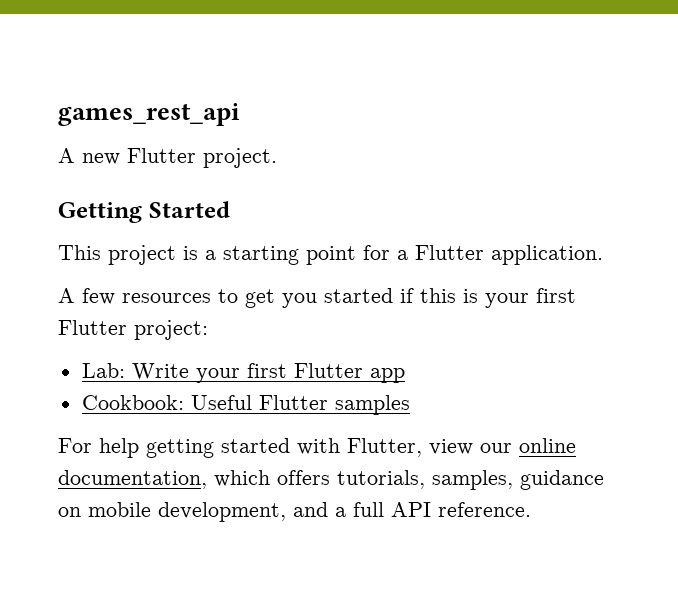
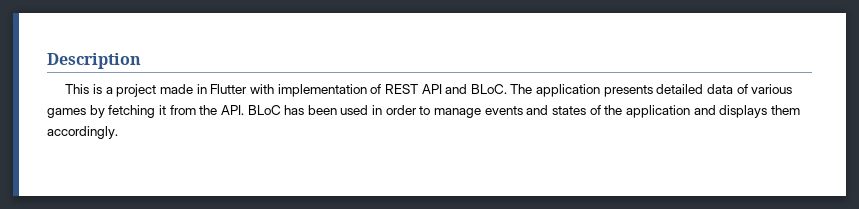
[58,103,240,126] [58,148,277,168] [58,201,230,223] games_rest_api // A new Flutter project. // Getting Started -> [47,53,141,69] Description
[108,245,176,265] project -> (90, 89) none
[223,245,603,265] [58,288,576,308] [58,320,208,340] [81,363,405,383] [81,395,410,415] [58,438,576,458] [58,470,604,490] [58,502,531,522] starting point for a Flutter application. // A few resources to get you started if this is your first Flutter project: // Lab: Write your first Flutter app // Cookbook: Useful Flutter samples // For help getting started with Flutter, view our online documentation, which offers tutorials, samples, guidance on mobile development, and a full API reference. -> [116,84,793,97] [47,105,800,118] [47,126,118,139] project made in Flutter with implementation of REST API and BLoC. The application presents detailed data of various games by fetching it from the API. BLoC has been used in order to manage events and states of the application and displays them accordingly.

